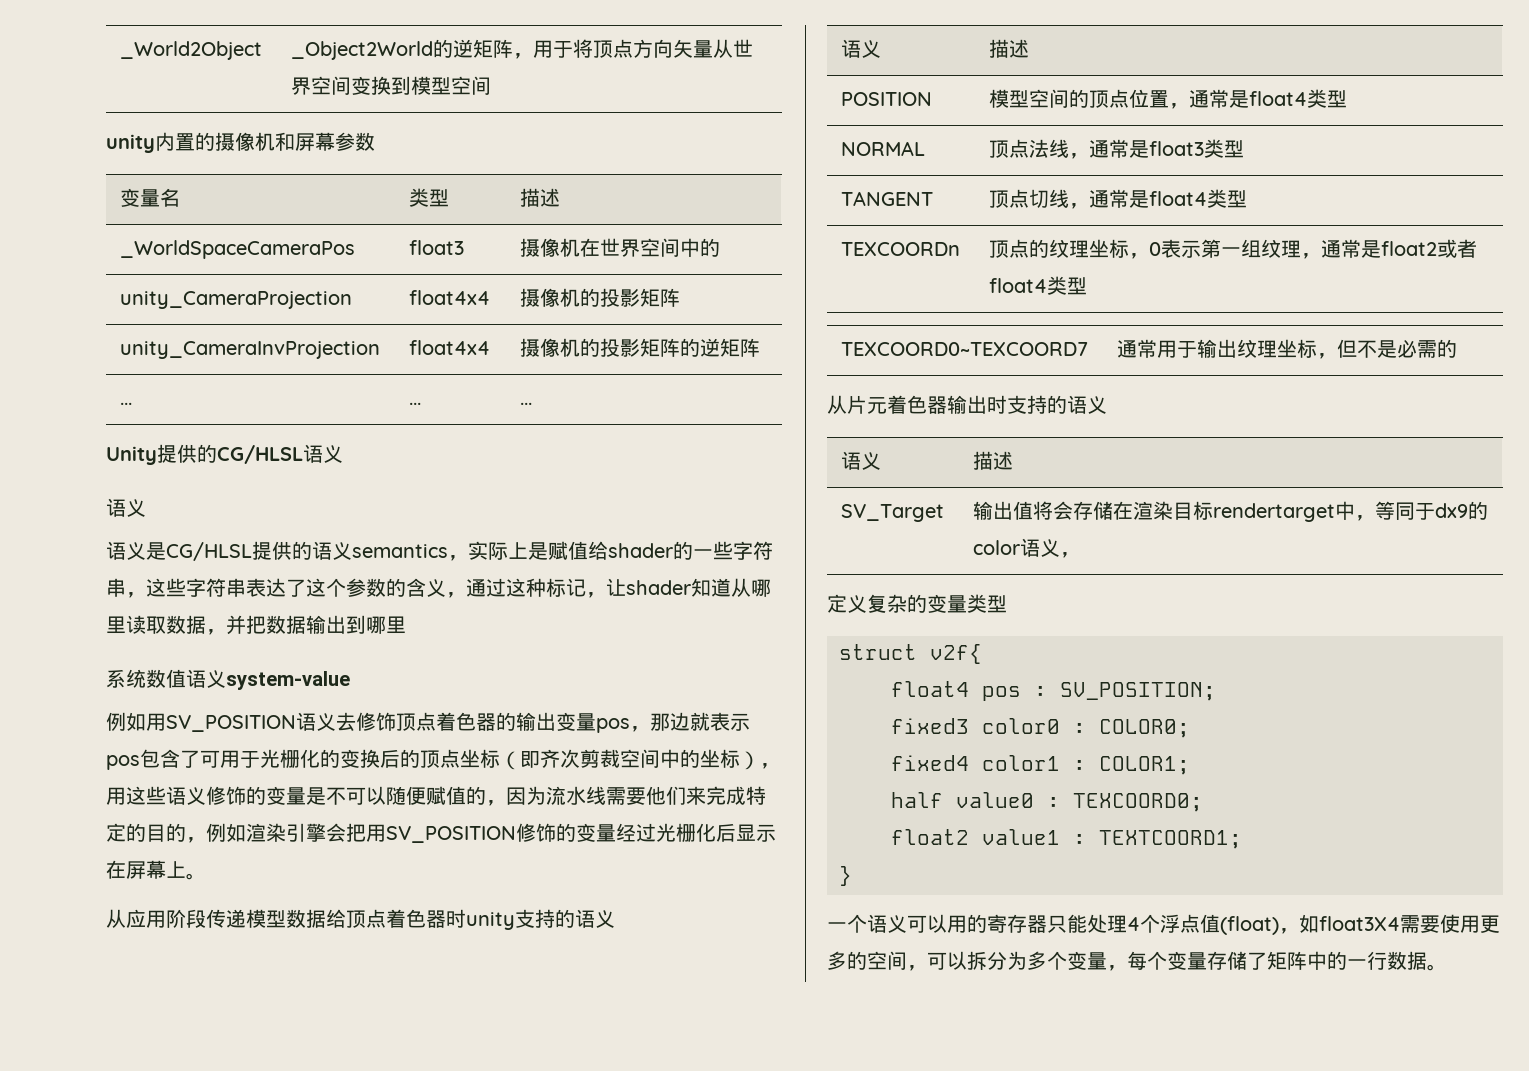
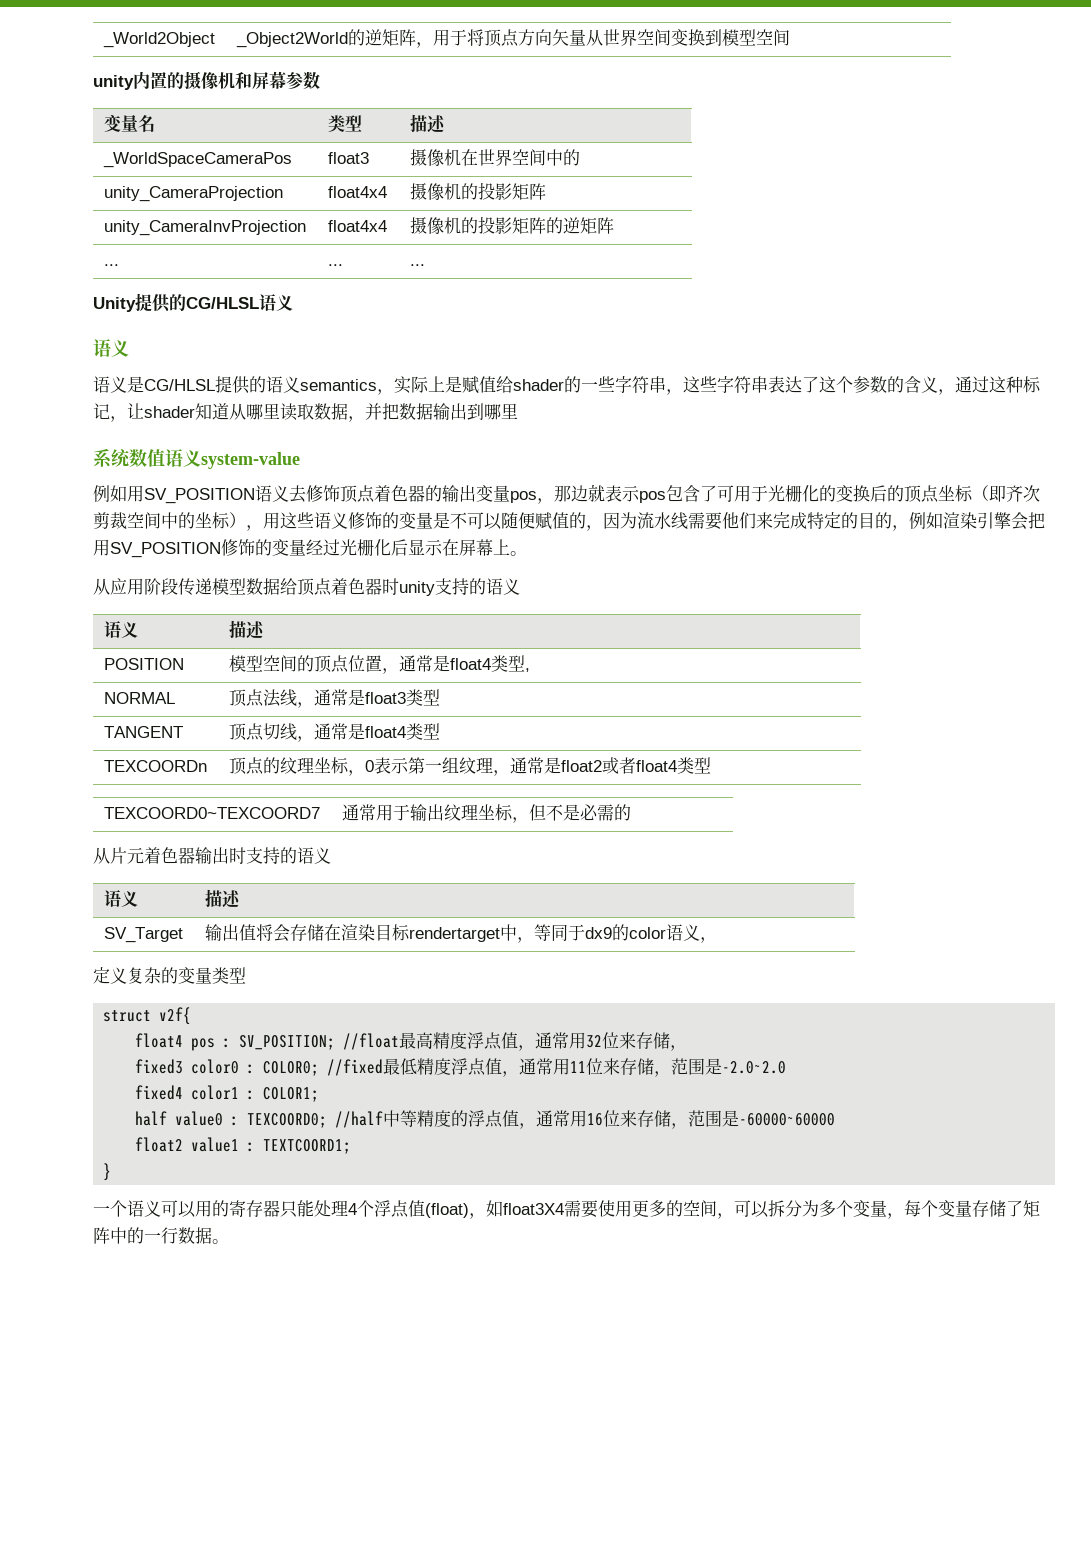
(1348, 99) none -> [524,668,530,672] ,
[891,718,1190,738] // fixed3 color0 : COLOR0; -> [343,1032,688,1051] [135,1058,787,1077] //float最高精度浮点值，通常用32位来存储， // fixed3 color0 : COLOR0; //fixed最低精度浮点值，通常用11位来存储，范围是-2.0~2.0
(1203, 802) none -> [335,1110,836,1129] //half中等精度的浮点值，通常用16位来存储，范围是-60000~60000

